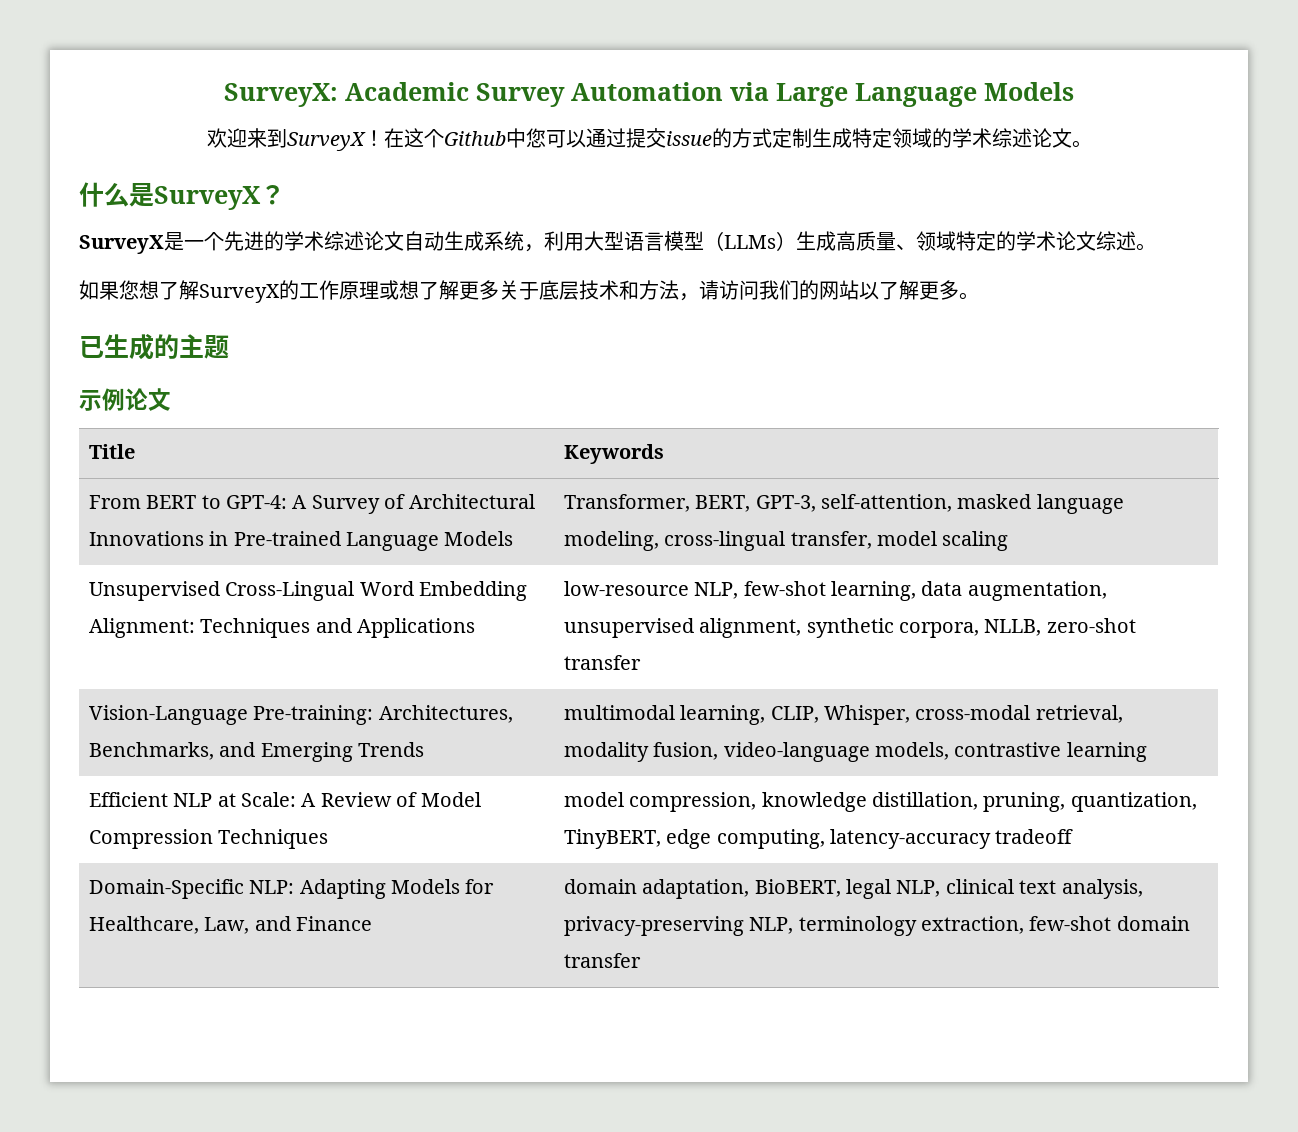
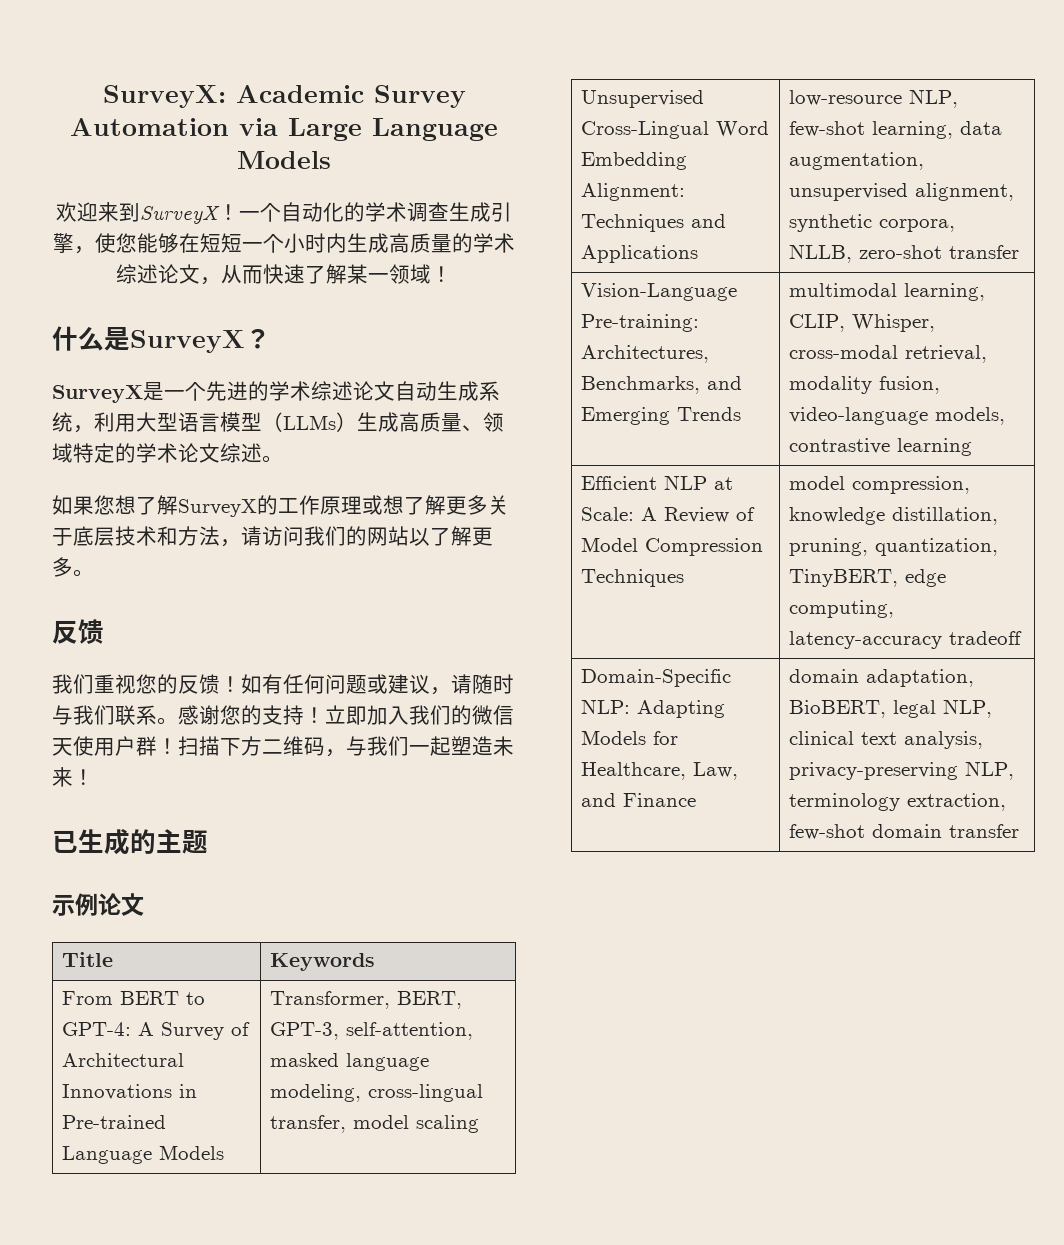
[383,128,1092,148] 在这个Github中您可以通过提交issue的方式定制生成特定领域的学术综述论文。 -> [239,202,512,222] [53,233,515,254] [116,264,452,285] 一个自动化的学术调查生成引擎，使您能够在短短一个小时内生成高质量的学术综述论文，从而快速了解某一领域！
(979, 296) none -> [52,619,104,644] [52,674,514,695] [52,705,514,726] [52,736,514,757] [52,767,94,787] // 反馈 // 我们重视您的反馈！如有任何问题或建议，请随时与我们联系。感谢您的支持！立即加入我们的微信天使用户群！扫描下方二维码，与我们一起塑造未来！

